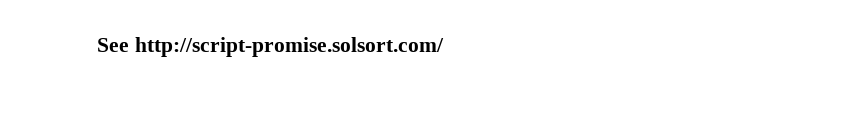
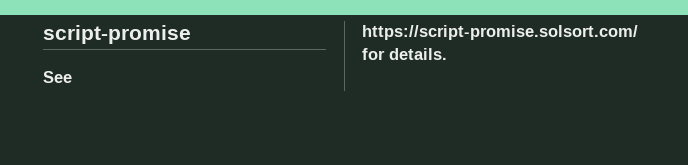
[97,37,444,57] See http://script-promise.solsort.com/ -> [43,25,191,44] [43,71,72,83] [362,25,638,40] [362,48,447,60] script-promise // See https://script-promise.solsort.com/ for details.

